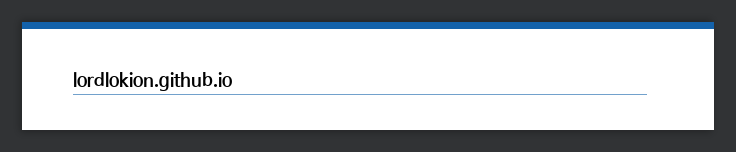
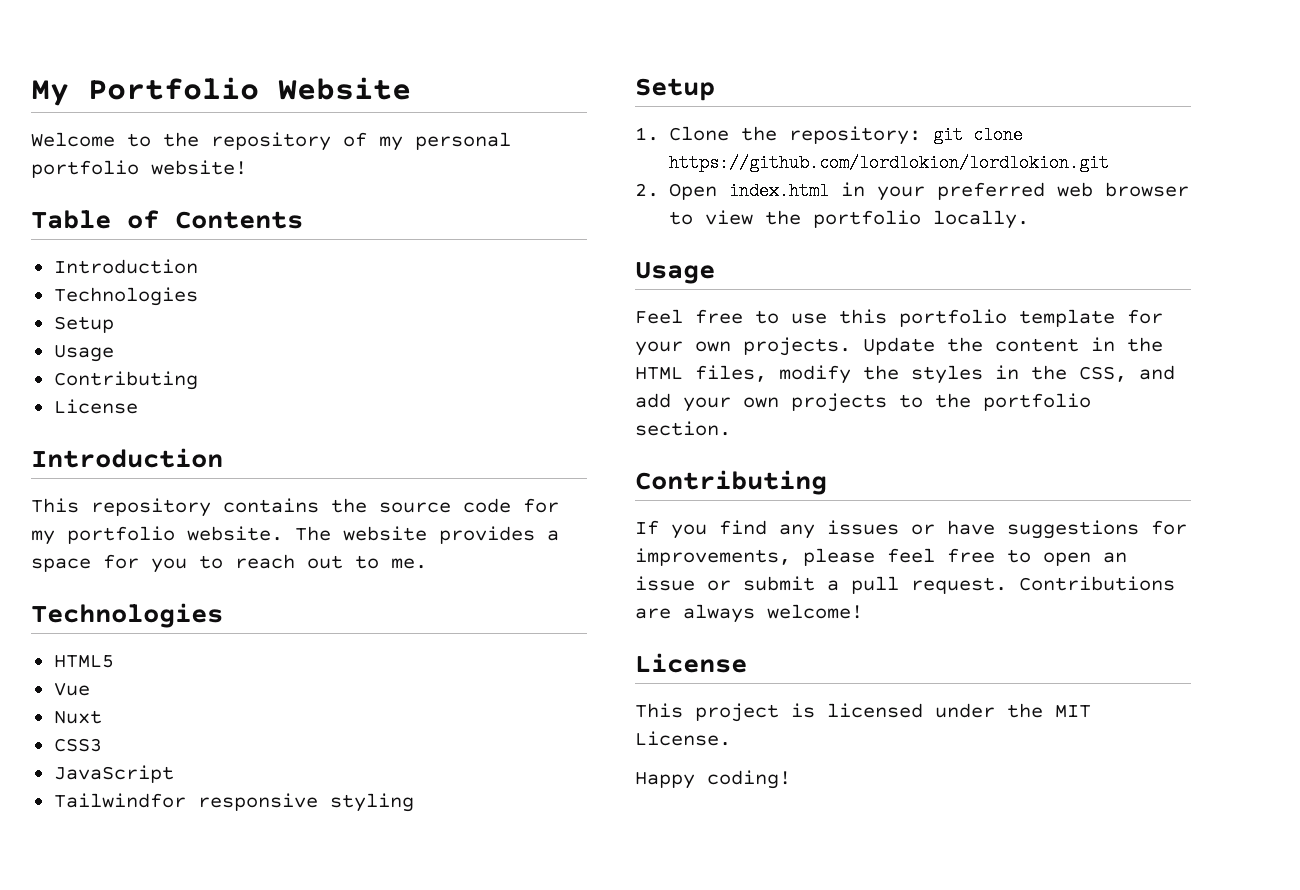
[73,72,232,91] lordlokion.github.io -> [31,77,411,106] [31,132,511,151] [31,160,247,178] [31,210,303,229] [53,259,198,274] [53,287,198,306] [53,316,114,333] [53,345,114,362] [53,371,198,390] [53,399,138,414] [31,448,223,468] [31,498,559,517] [31,526,559,545] [31,554,427,573] [31,603,223,628] [53,655,114,668] [53,682,90,696] [53,710,102,724] [53,738,102,752] [53,765,174,783] [53,793,414,812] [635,78,715,101] [635,126,1024,145] [669,154,1110,172] [635,182,1190,201] [669,210,1030,229] [635,262,715,284] [635,309,1163,327] [635,337,1163,356] [635,365,1175,384] [635,393,1091,412] [635,421,731,436] [635,470,827,495] [635,520,1187,539] [635,548,1127,566] [635,576,1175,594] [635,604,863,623] [635,653,747,673] [635,703,1091,722] [635,731,731,746] [635,770,791,789] My Portfolio Website // Welcome to the repository of my personal portfolio website! // Table of Contents // Introduction // Technologies // Setup // Usage // Contributing // License // Introduction // This repository contains the source code for my portfolio website. The website provides a space for you to reach out to me. // Technologies // HTML5 // Vue // Nuxt // CSS3 // JavaScript // Tailwindfor responsive styling // Setup // 1. Clone the repository: git clone https://github.com/lordlokion/lordlokion.git // 2. Open index.html in your preferred web browser to view the portfolio locally. // Usage // Feel free to use this portfolio template for your own projects. Update the content in the HTML files, modify the styles in the CSS, and add your own projects to the portfolio section. // Contributing // If you find any issues or have suggestions for improvements, please feel free to open an issue or submit a pull request. Contributions are always welcome! // License // This project is licensed under the MIT License. // Happy coding!

